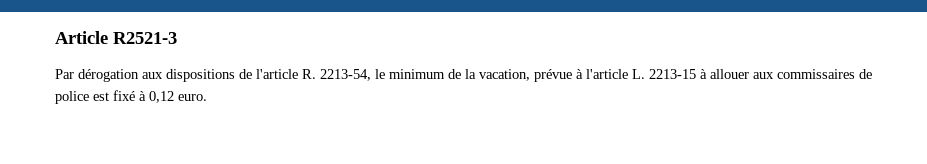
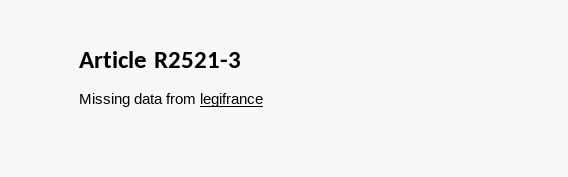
[55,69,872,82] [55,90,207,104] Par dérogation aux dispositions de l'article R. 2213-54, le minimum de la vacation, prévue à l'article L. 2213-15 à allouer aux commissaires de police est fixé à 0,12 euro. -> [79,93,264,107] Missing data from legifrance

